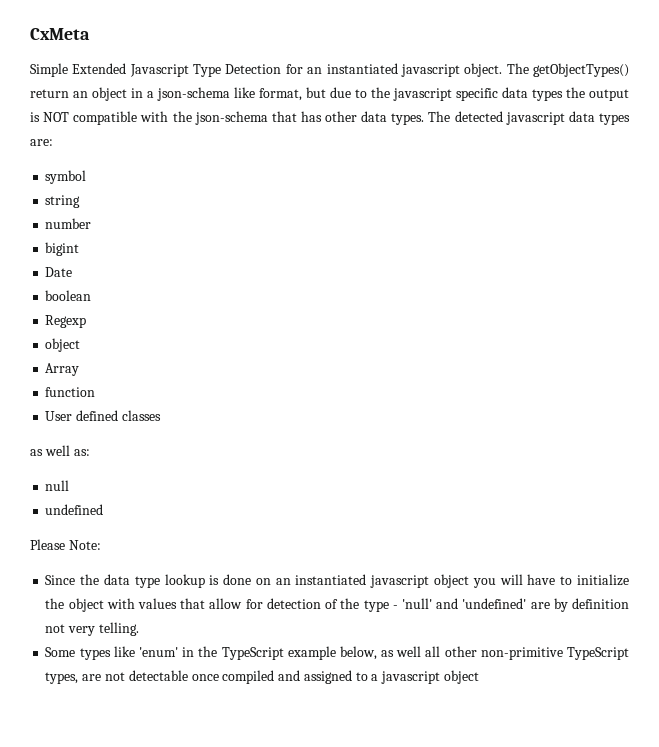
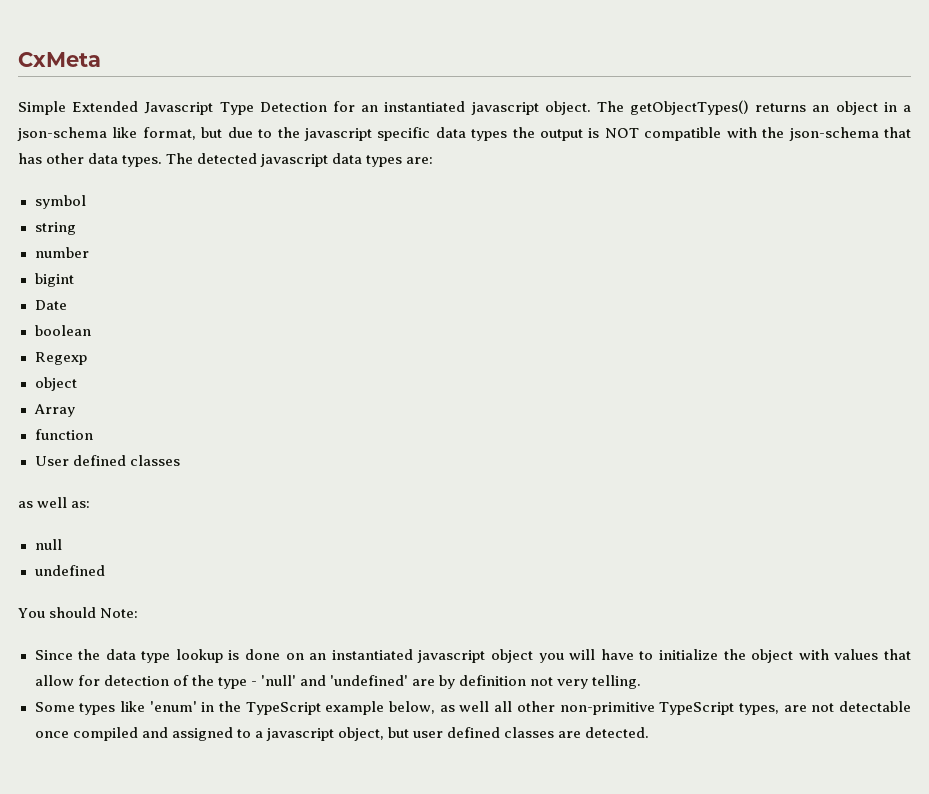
[30,89,69,98] return -> [755,103,807,112] returns
[30,539,65,550] Please -> [18,607,97,618] You should
[443,670,479,684] object -> [337,727,650,741] object, but user defined classes are detected.

